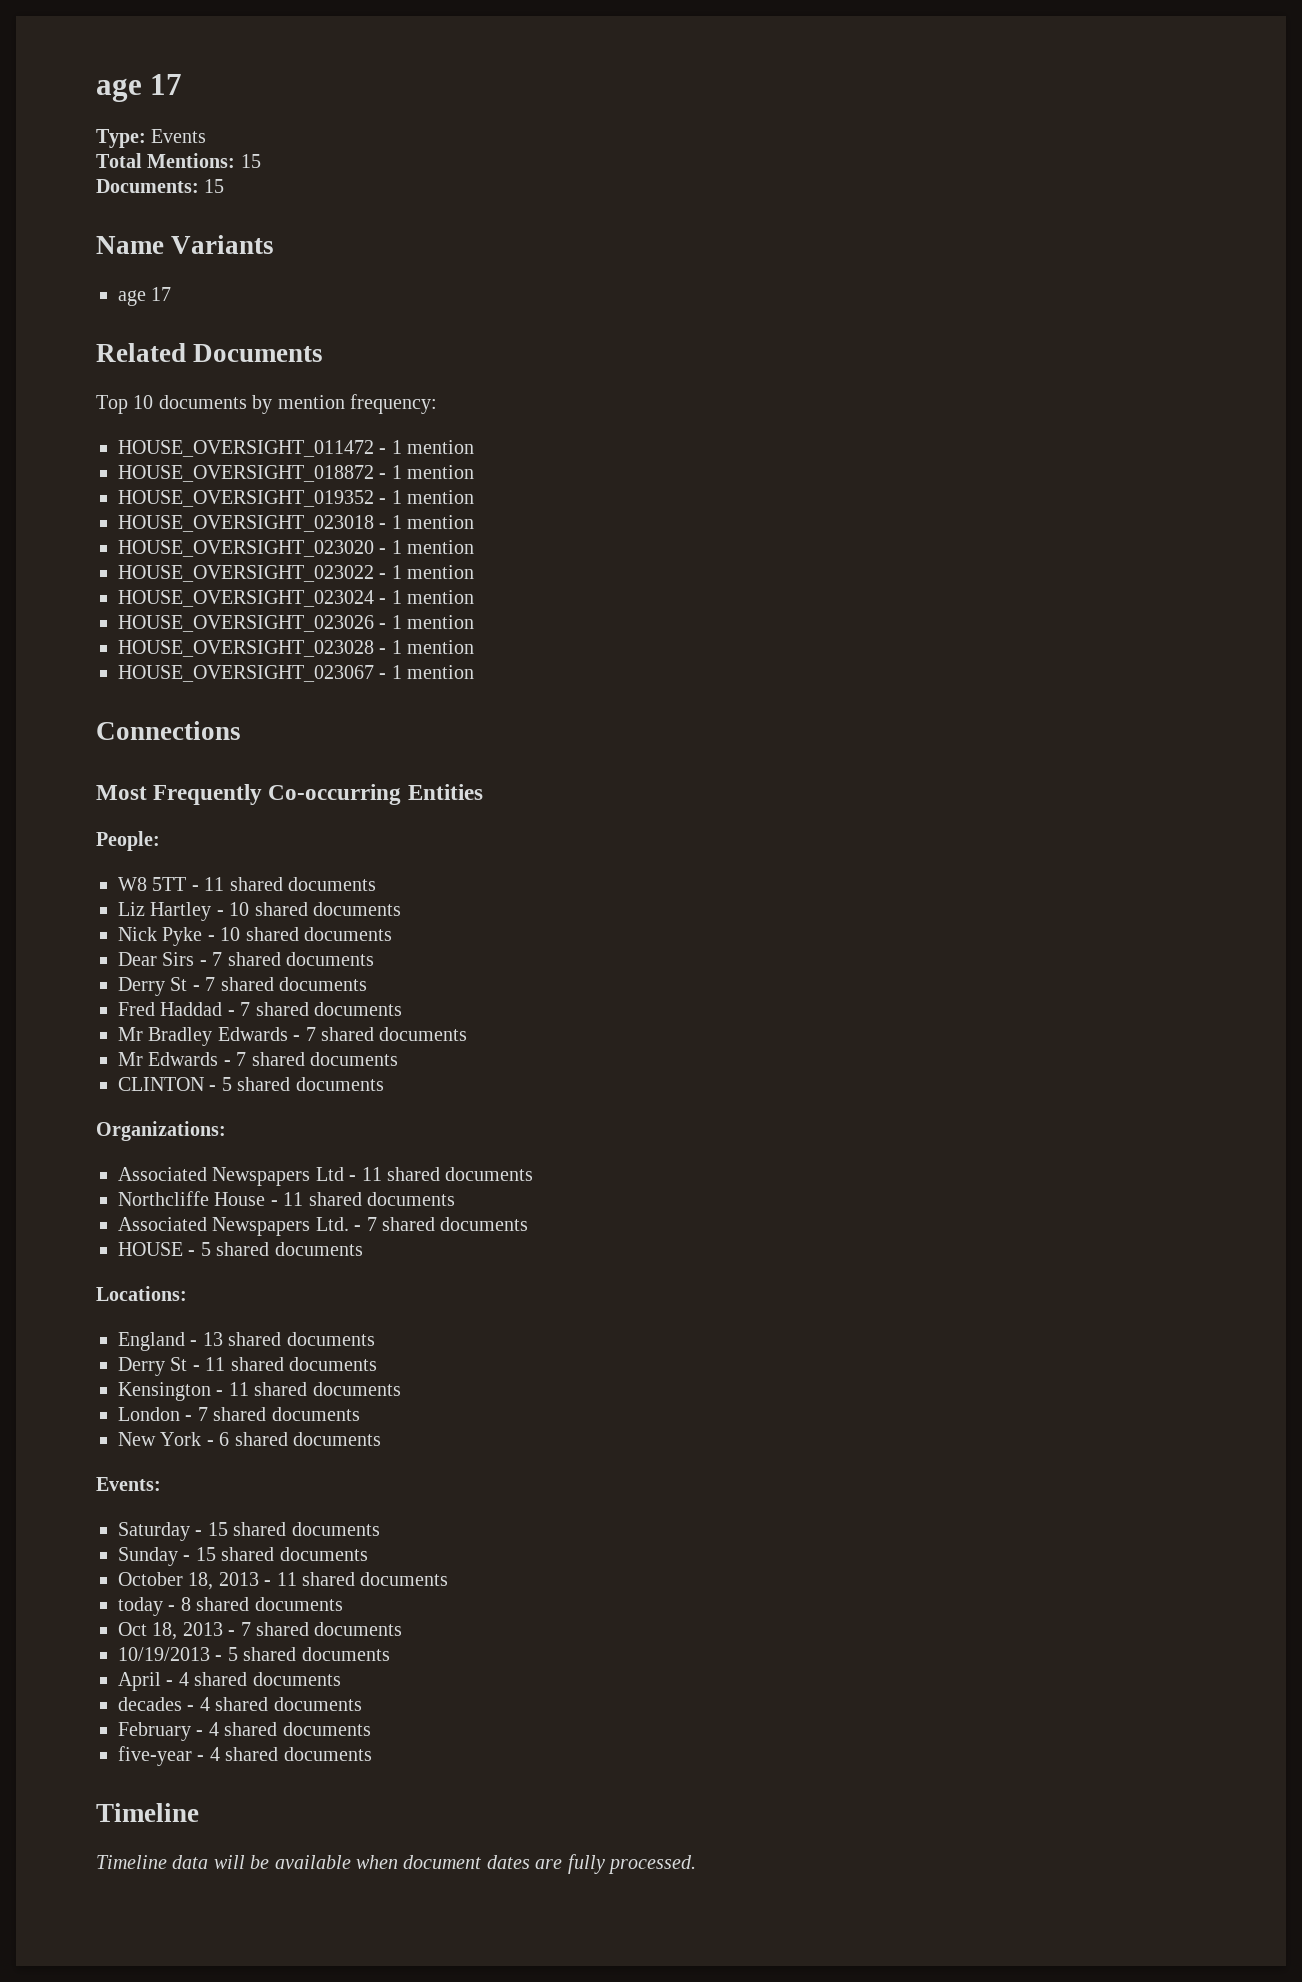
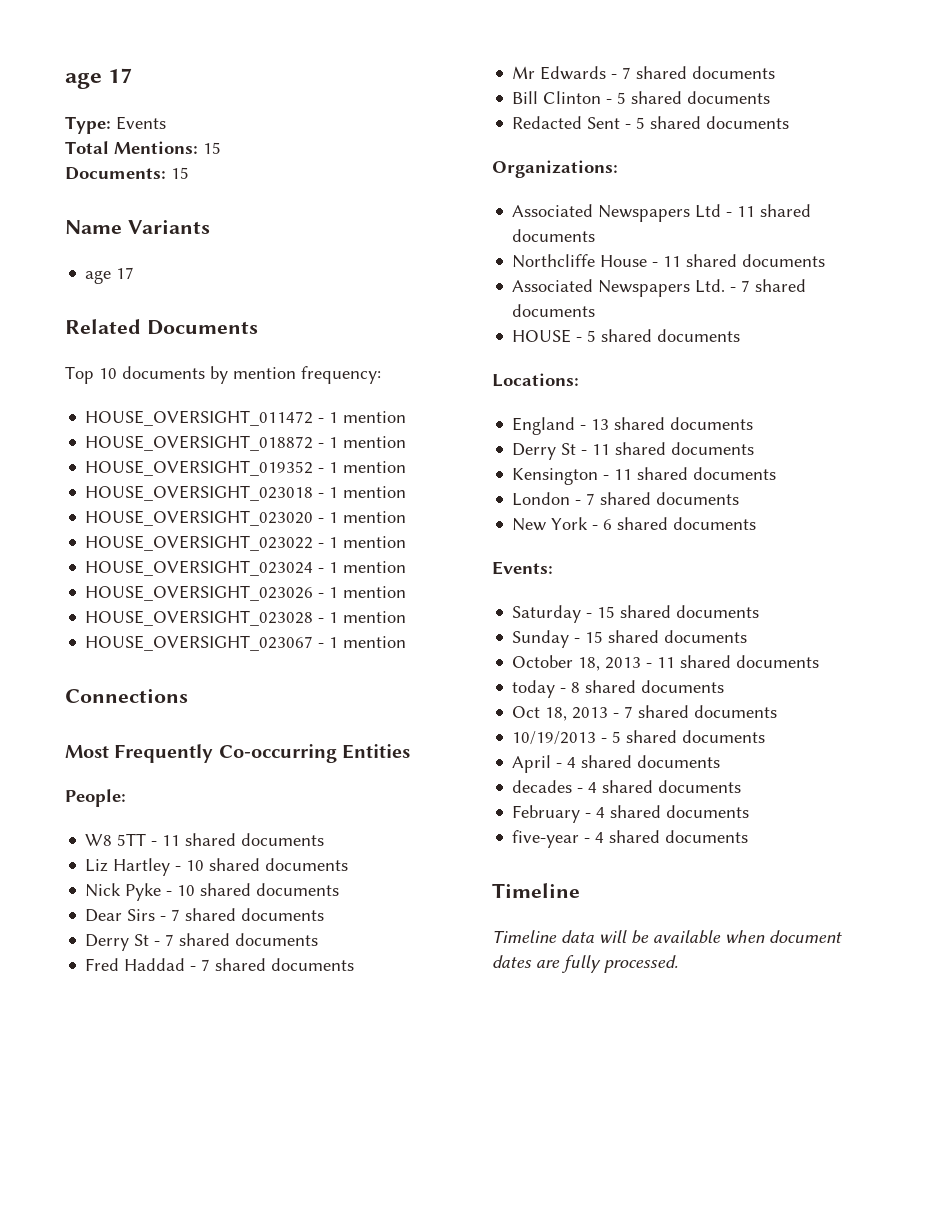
[148,1027,468,1046] [118,1052,398,1066] [118,1077,204,1091] Bradley Edwards - 7 shared documents // Mr Edwards - 7 shared documents // CLINTON -> [540,66,776,80] [512,91,771,104] [512,116,621,129] Edwards - 7 shared documents // Bill Clinton - 5 shared documents // Redacted Sent

